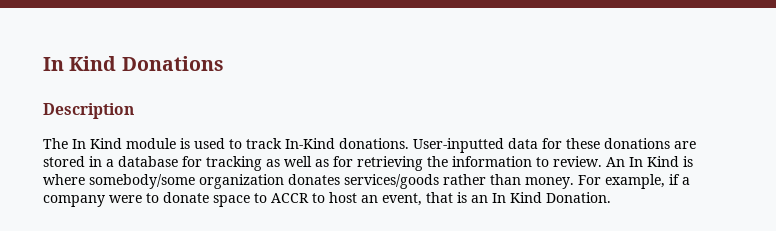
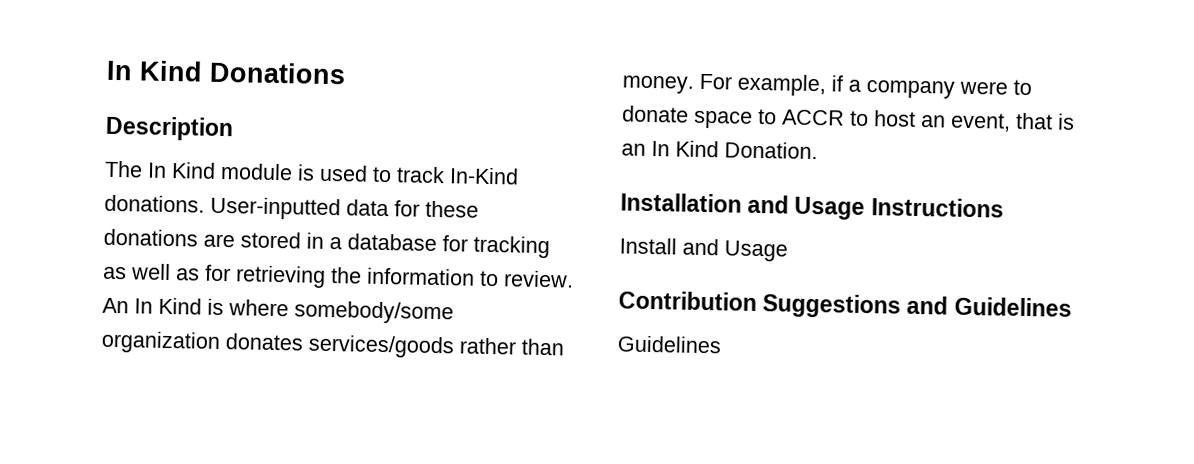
(611, 197) none -> [620,192,1004,221] [619,237,788,262] [618,290,1072,319] [617,335,722,354] // Installation and Usage Instructions // Install and Usage // Contribution Suggestions and Guidelines // Guidelines

